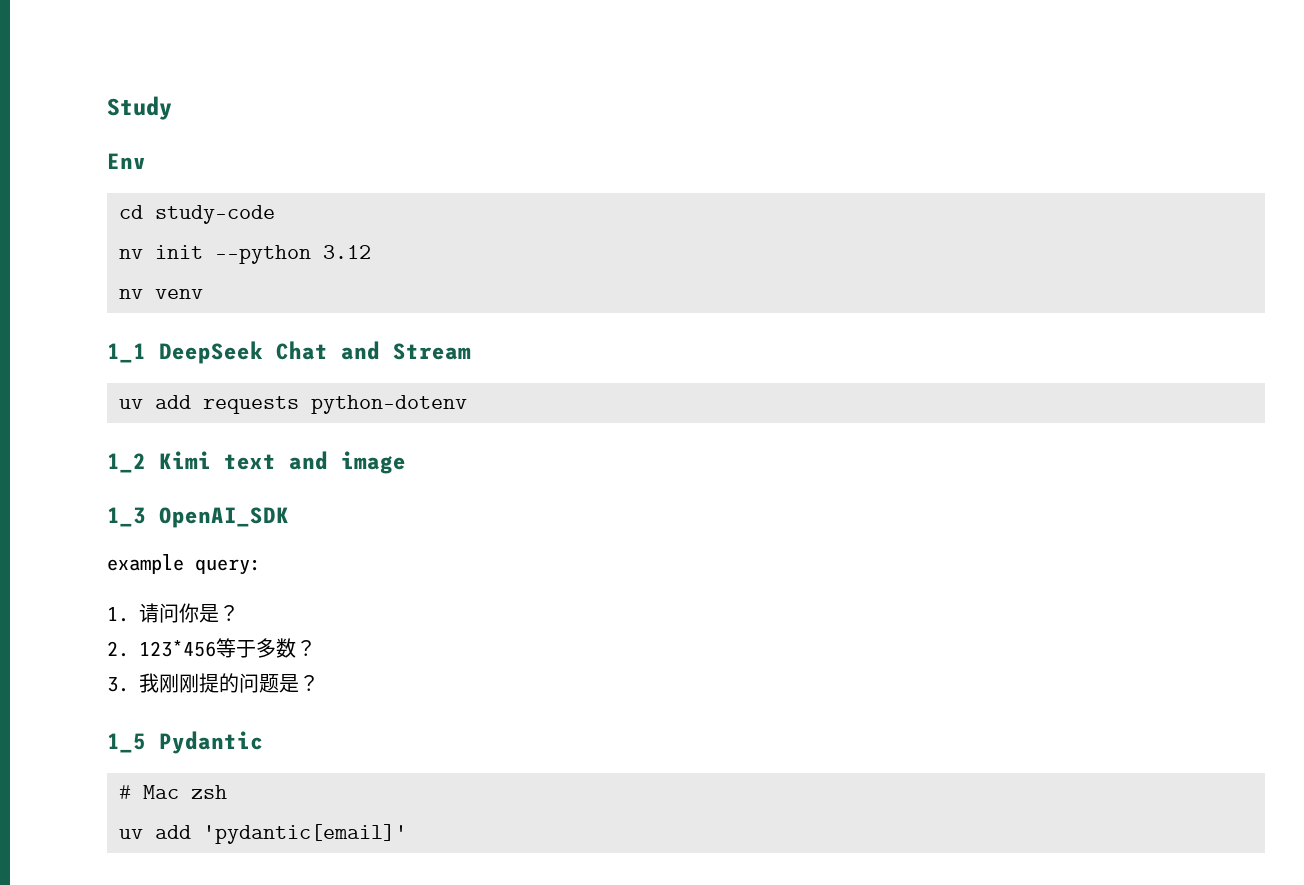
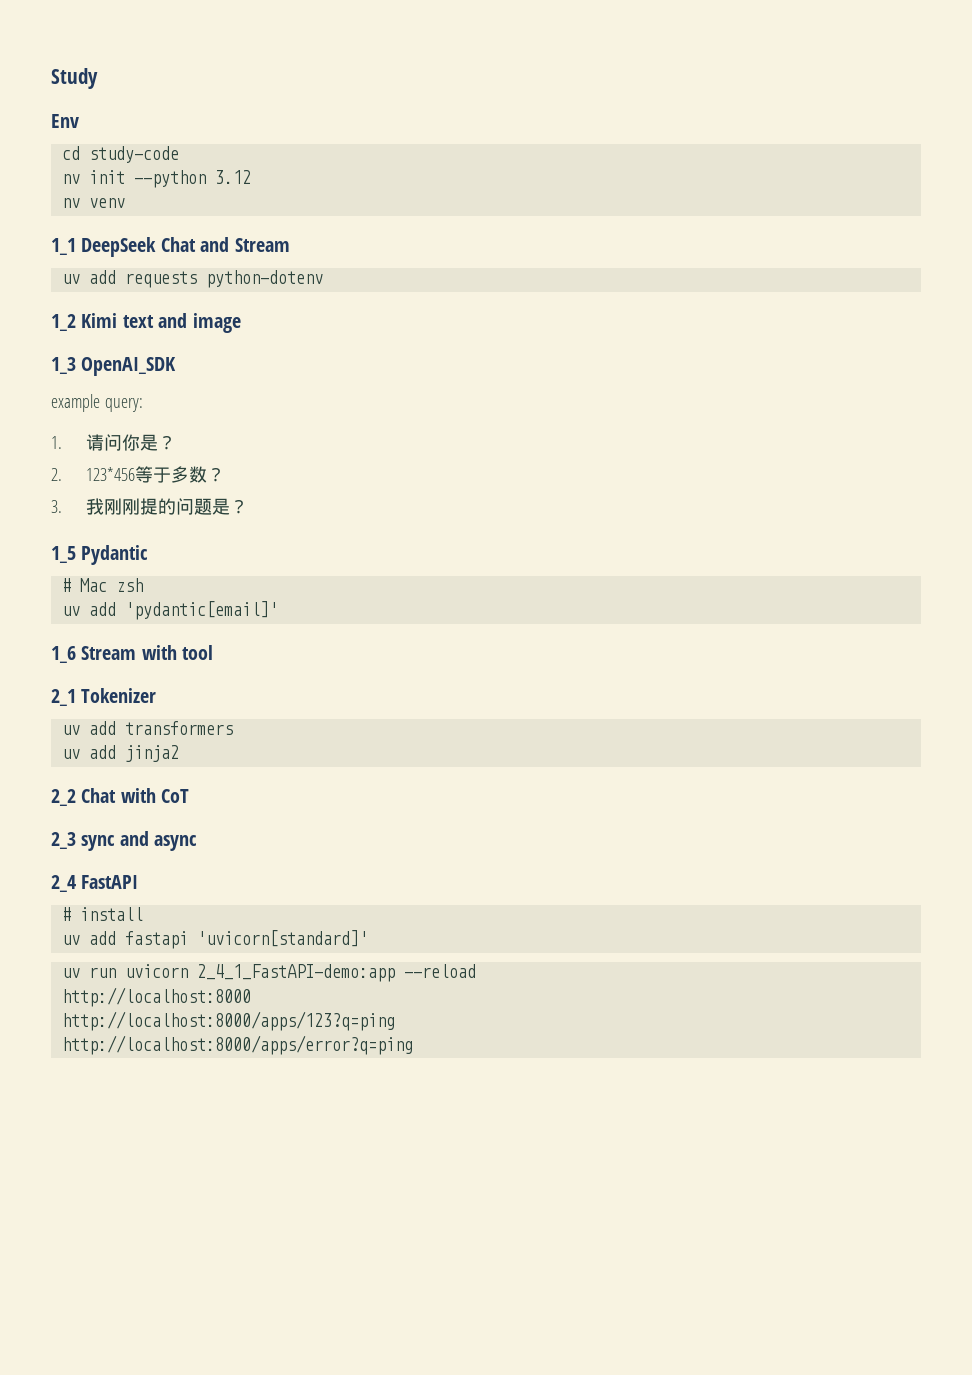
(407, 834) none -> [51,645,214,663] [51,688,157,706] [61,721,233,735] [61,745,179,762] [51,788,190,806] [51,831,198,851] [51,875,139,892] [61,907,143,921] [61,930,368,949] [61,964,476,982] [61,987,251,1007] [61,1011,395,1031] [61,1035,413,1055] // 1_6 Stream with tool // 2_1 Tokenizer // uv add transformers // uv add jinja2 // 2_2 Chat with CoT // 2_3 sync and async // 2_4 FastAPI // # install // uv add fastapi 'uvicorn[standard]' // uv run uvicorn 2_4_1_FastAPI-demo:app --reload // http://localhost:8000 // http://localhost:8000/apps/123?q=ping // http://localhost:8000/apps/error?q=ping

